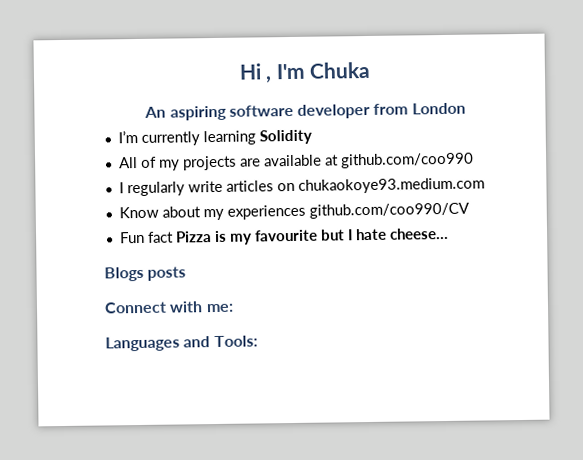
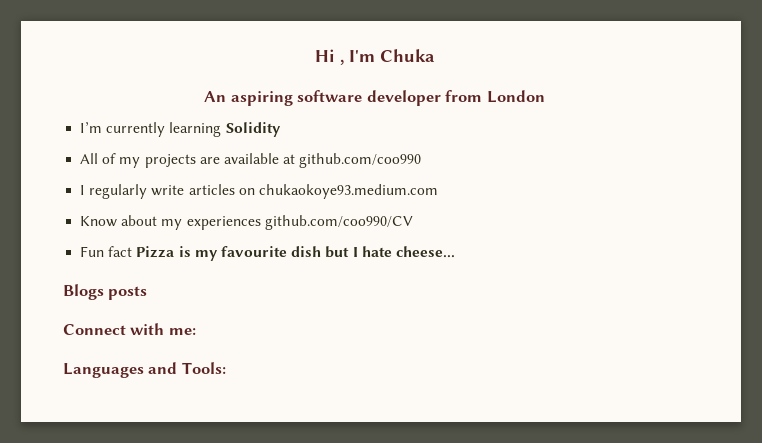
(318, 235) none -> [291,246,322,257] dish

